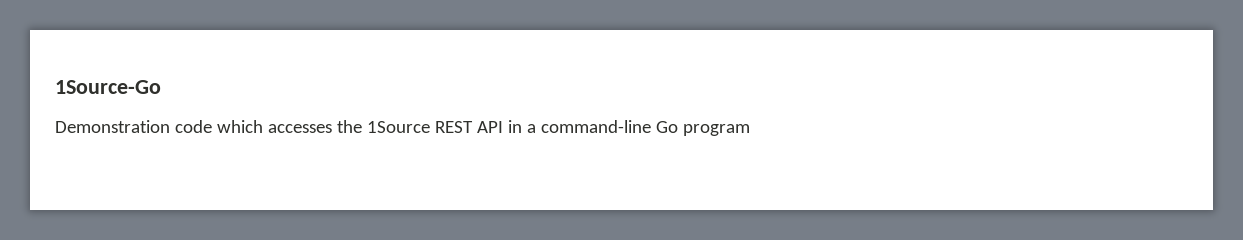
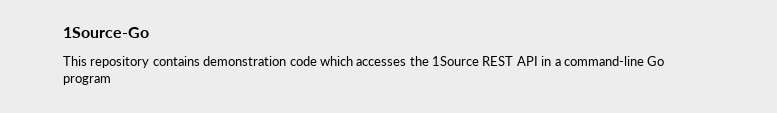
[55,120,170,133] Demonstration -> [63,56,287,68] This repository contains demonstration

